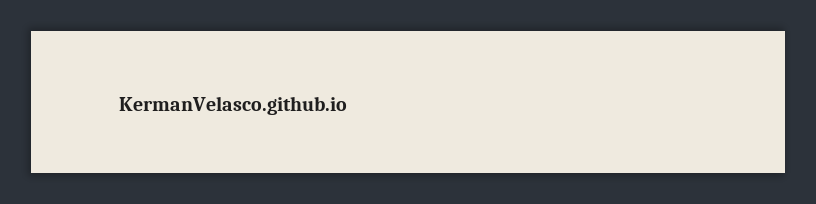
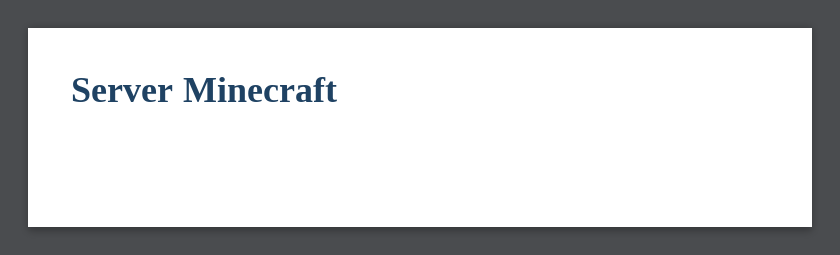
[119,96,347,115] KermanVelasco.github.io -> [71,77,337,102] Server Minecraft

